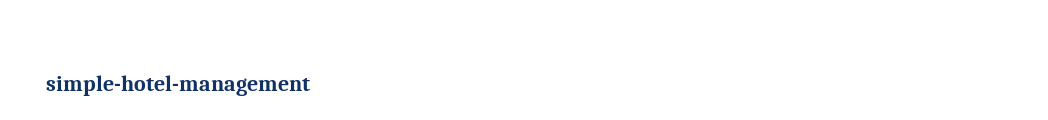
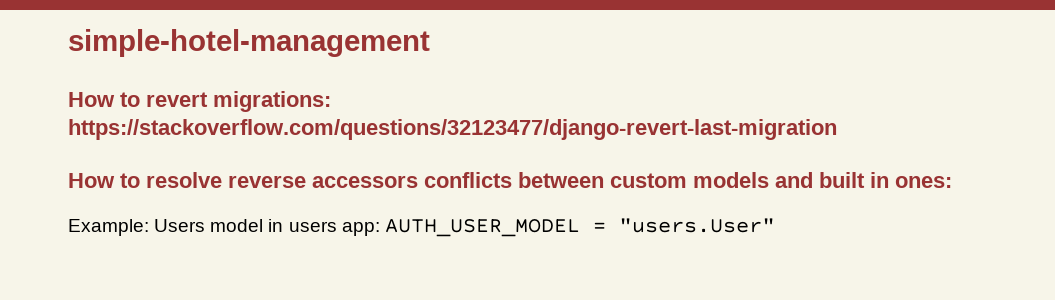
(310, 85) none -> [68,91,331,112] [68,119,837,140] [68,172,952,188] [68,218,775,237] // How to revert migrations: https://stackoverflow.com/questions/32123477/django-revert-last-migration // How to resolve reverse accessors conflicts between custom models and built in ones: // Example: Users model in users app: AUTH_USER_MODEL = "users.User"

